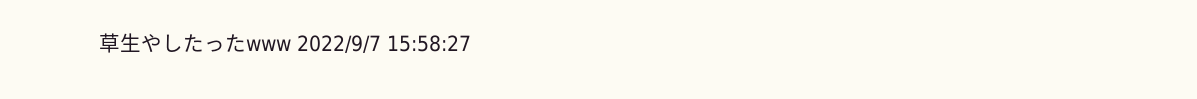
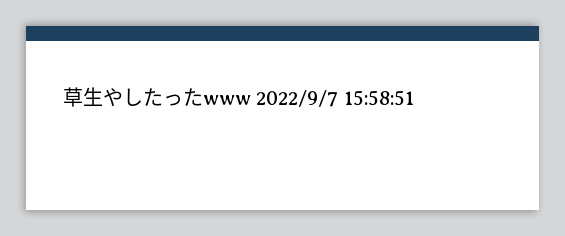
[387,35,471,52] 15:58:27 -> [343,90,414,106] 15:58:51

